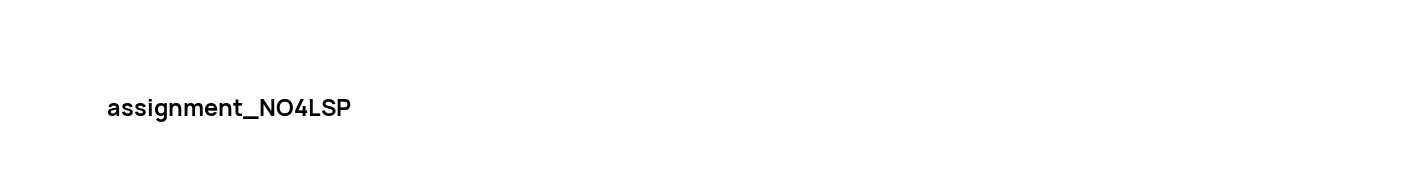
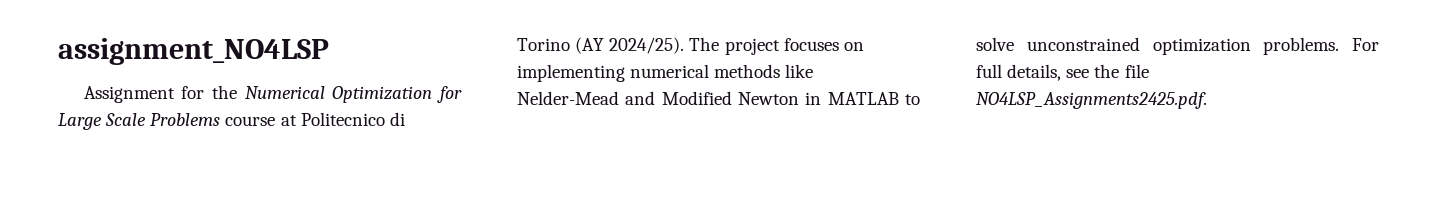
(351, 110) none -> [83,85,463,103] [58,112,405,130] [517,37,864,55] [517,64,814,82] [517,91,920,105] [976,37,1379,55] [976,64,1149,81] [976,92,1207,109] // Assignment for the Numerical Optimization for Large Scale Problems course at Politecnico di Torino (AY 2024/25). The project focuses on implementing numerical methods like Nelder-Mead and Modified Newton in MATLAB to solve unconstrained optimization problems. For full details, see the file NO4LSP_Assignments2425.pdf.

